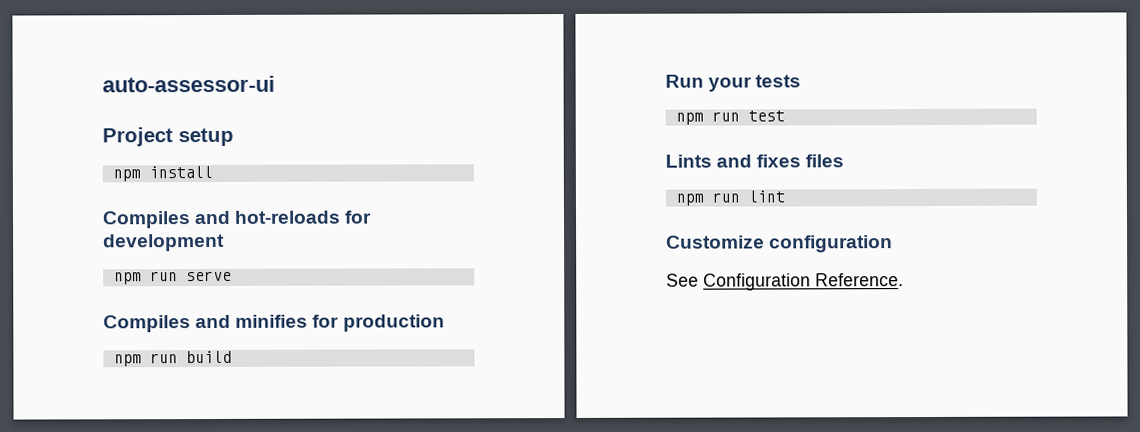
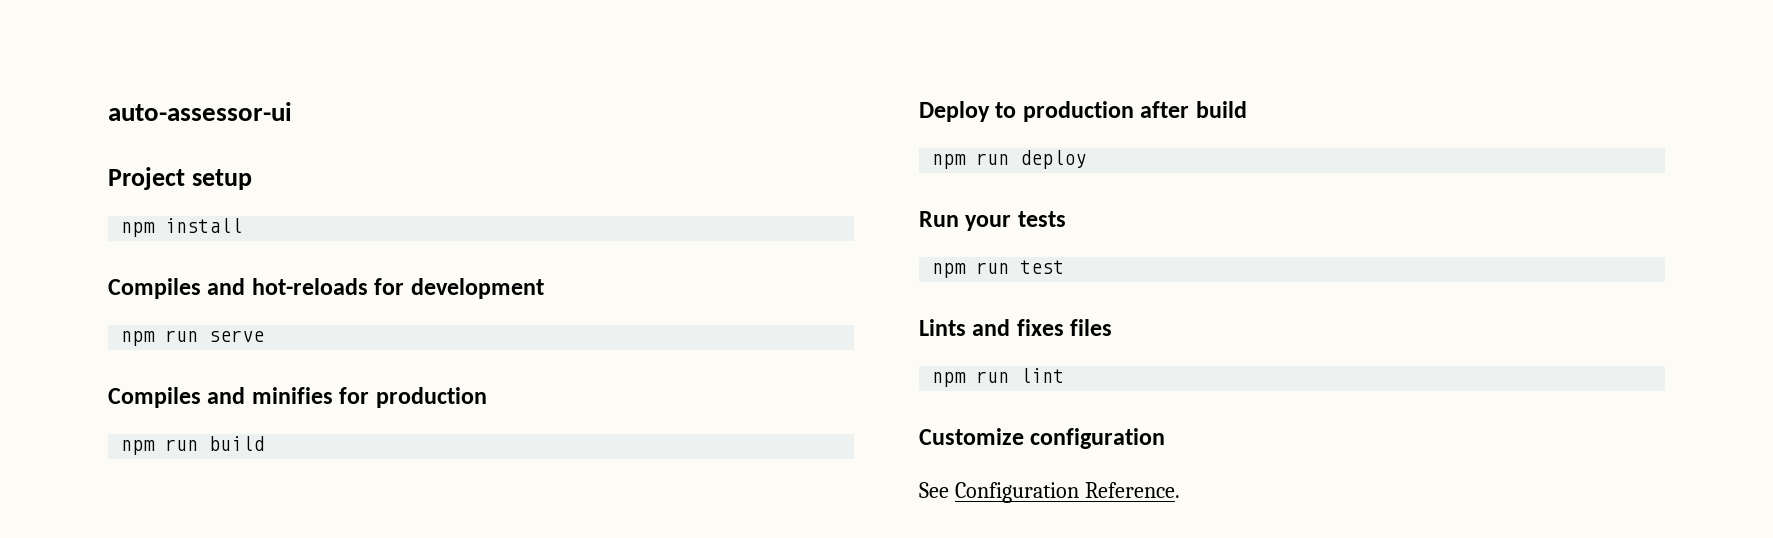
(232, 357) none -> [919,101,1247,122] [932,150,1087,169] // Deploy to production after build // npm run deploy

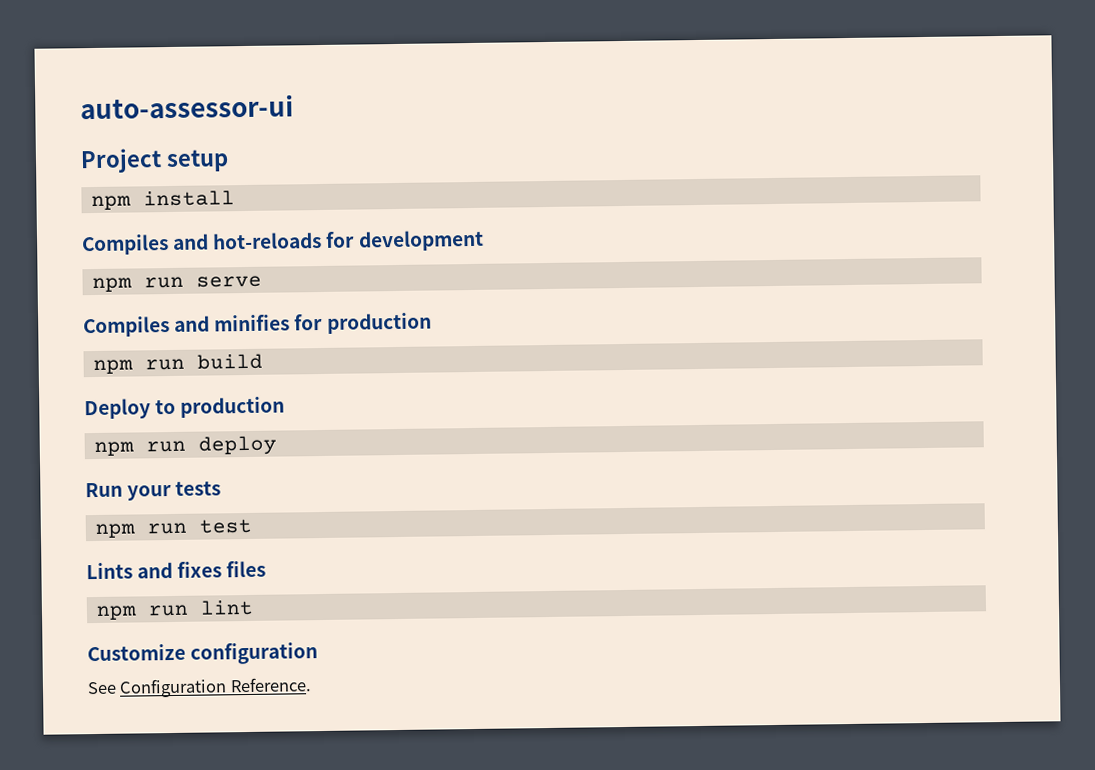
[1140,101,1247,118] after build -> (286, 407) none

